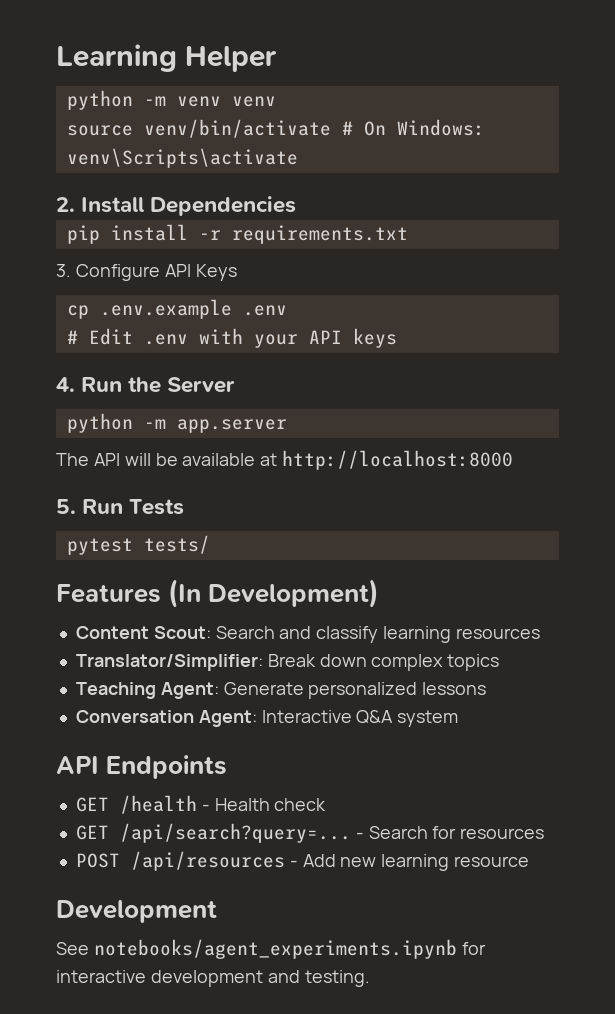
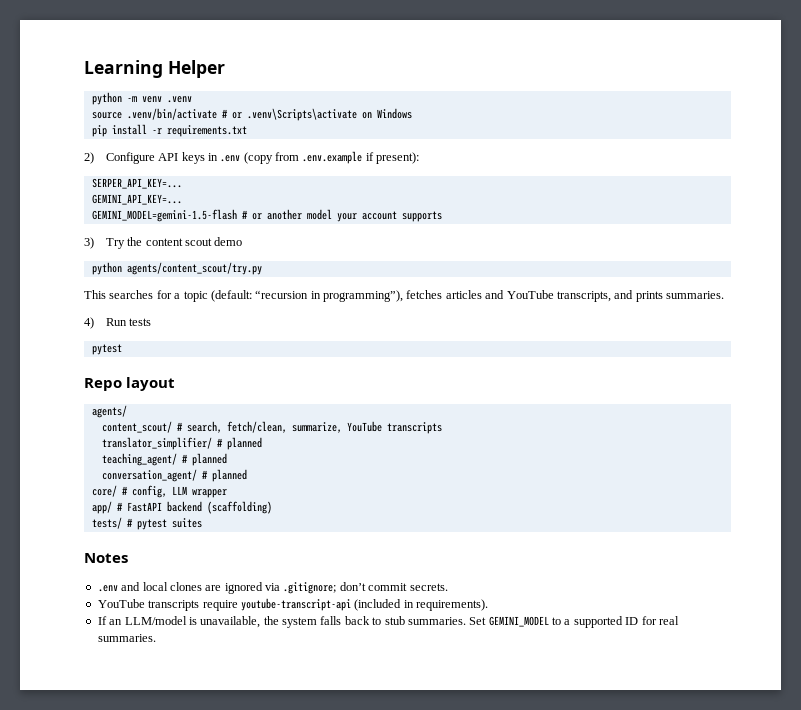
[231,96,276,107] venv -> [166,96,192,103] .venv
[143,119,485,138] [66,148,298,168] [56,196,297,216] venv/bin/activate # On Windows: venv\Scripts\activate // 2. Install Dependencies -> [126,108,412,121] .venv/bin/activate # or .venv\Scripts\activate on Windows
[56,264,71,277] 3. -> [84,152,94,164] 2)
[195,264,237,281] [66,299,287,319] [66,328,397,348] [56,377,236,393] [66,413,287,433] [56,450,514,470] [56,499,185,515] [66,535,210,555] [56,579,380,608] [75,626,540,643] [75,654,500,671] [75,682,487,699] [75,710,459,727] [56,755,228,779] [75,795,327,814] [75,823,545,843] [75,851,530,871] [56,900,217,923] [56,939,486,959] [56,970,370,987] Keys // cp .env.example .env // # Edit .env with your API keys // 4. Run the Server // python -m app.server // The API will be available at http://localhost:8000 // 5. Run Tests // pytest tests/ // Features (In Development) // Content Scout: Search and classify learning resources // Translator/Simplifier: Break down complex topics // Teaching Agent: Generate personalized lessons // Conversation Agent: Interactive Q&A system // API Endpoints // GET /health - Health check // GET /api/search?query=... - Search for resources // POST /api/resources - Add new learning resource // Development // See notebooks/agent_experiments.ipynb for interactive development and testing. -> [181,151,420,164] [91,178,182,189] [91,194,182,205] [91,209,442,222] [84,237,243,249] [91,262,262,275] [84,290,724,302] [84,317,152,329] [91,344,122,355] [84,377,176,391] [91,405,127,418] [101,421,442,434] [101,437,262,450] [101,453,227,466] [101,469,247,482] [91,485,227,498] [91,501,272,514] [91,517,202,530] [84,553,128,563] [97,582,448,594] [97,598,488,611] [97,616,679,628] [97,634,156,642] keys in .env (copy from .env.example if present): // SERPER_API_KEY=... // GEMINI_API_KEY=... // GEMINI_MODEL=gemini-1.5-flash # or another model your account supports // 3) Try the content scout demo // python agents/content_scout/try.py // This searches for a topic (default: “recursion in programming”), fetches articles and YouTube transcripts, and prints summaries. // 4) Run tests // pytest // Repo layout // agents/ // content_scout/ # search, fetch/clean, summarize, YouTube transcripts // translator_simplifier/ # planned // teaching_agent/ # planned // conversation_agent/ # planned // core/ # config, LLM wrapper // app/ # FastAPI backend (scaffolding) // tests/ # pytest suites // Notes // .env and local clones are ignored via .gitignore; don’t commit secrets. // YouTube transcripts require youtube-transcript-api (included in requirements). // If an LLM/model is unavailable, the system falls back to stub summaries. Set GEMINI_MODEL to a supported ID for real summaries.

